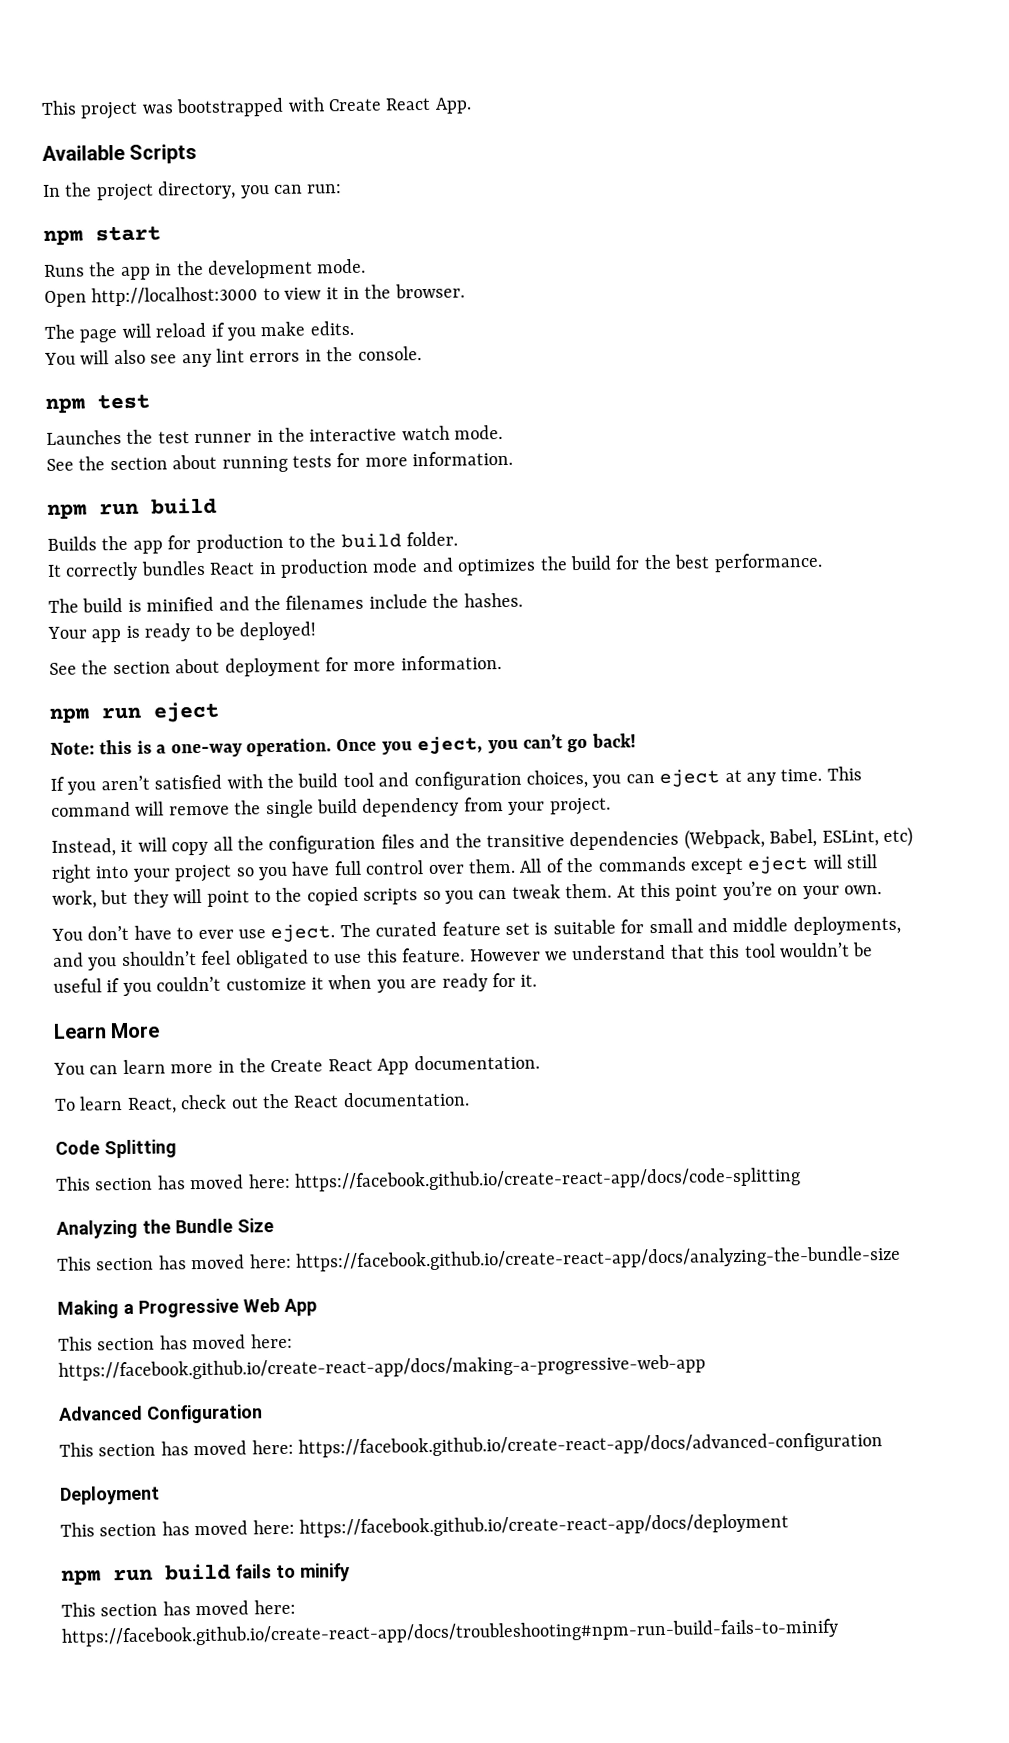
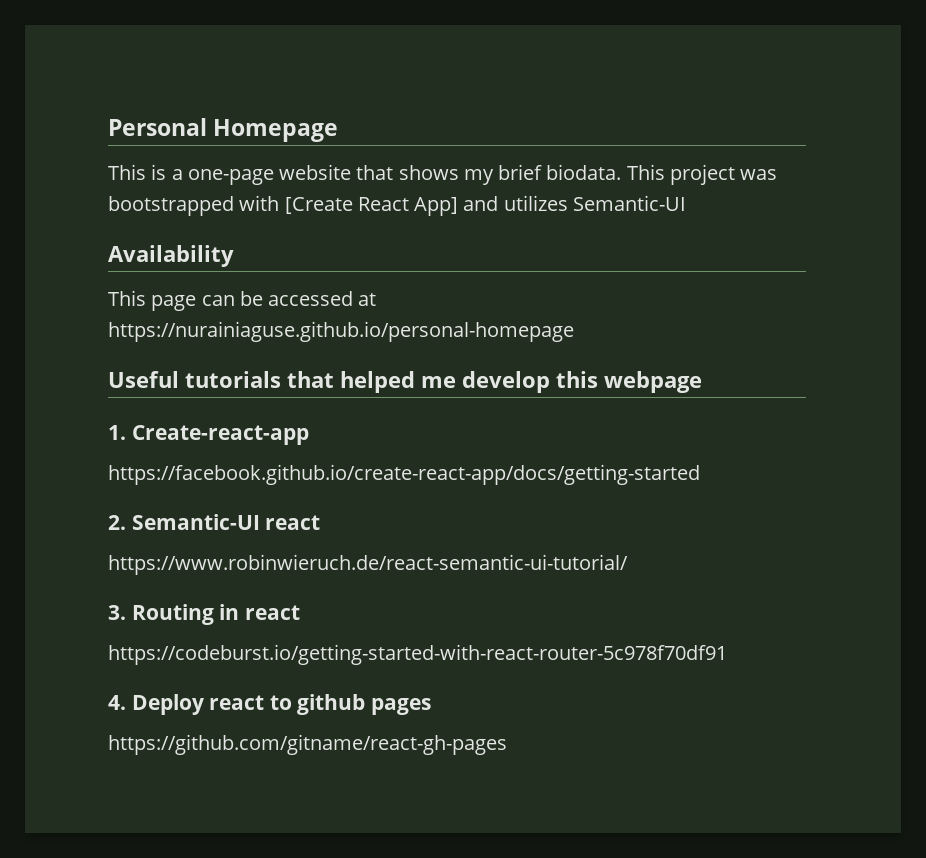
(41, 107) none -> [108,118,339,142] [108,164,622,185] Personal Homepage // This is a one-page website that shows my brief biodata.
[328,97,472,114] [42,143,198,164] [42,180,343,202] [43,226,161,246] [44,258,367,280] [44,283,465,307] [44,320,354,343] [44,346,422,368] [45,394,150,414] [46,424,504,445] [46,450,514,473] [47,497,217,520] [47,531,459,554] [47,552,823,581] [48,592,523,613] [47,621,317,643] [49,655,502,677] [49,701,220,724] [50,733,636,758] [50,766,862,795] [51,797,611,819] [51,826,913,857] [51,854,878,883] [52,881,882,909] [51,915,901,943] [53,942,874,971] [53,972,538,997] [53,1022,161,1039] [53,1054,540,1075] [54,1091,470,1114] [55,1139,177,1159] [55,1167,801,1192] [56,1218,274,1239] [57,1245,901,1272] [57,1297,317,1319] [58,1333,293,1351] [58,1354,706,1381] [58,1404,263,1424] [59,1432,883,1458] [60,1485,160,1505] [60,1513,789,1538] [61,1563,350,1586] [61,1599,296,1617] [61,1618,839,1647] Create React App. // Available Scripts // In the project directory, you can run: // npm start // Runs the app in the development mode. // Open http://localhost:3000 to view it in the browser. // The page will reload if you make edits. // You will also see any lint errors in the console. // npm test // Launches the test runner in the interactive watch mode. // See the section about running tests for more information. // npm run build // Builds the app for production to the build folder. // It correctly bundles React in production mode and optimizes the build for the best performance. // The build is minified and the filenames include the hashes. // Your app is ready to be deployed! // See the section about deployment for more information. // npm run eject // Note: this is a one-way operation. Once you eject, you can’t go back! // If you aren’t satisfied with the build tool and configuration choices, you can eject at any time. This command will remove the single build dependency from your project. // Instead, it will copy all the configuration files and the transitive dependencies (Webpack, Babel, ESLint, etc) right into your project so you have full control over them. All of the commands except eject will still work, but they will point to the copied scripts so you can tweak them. At this point you’re on your own. // You don’t have to ever use eject. The curated feature set is suitable for small and middle deployments, and you shouldn’t feel obligated to use this feature. However we understand that this tool wouldn’t be useful if you couldn’t customize it when you are ready for it. // Learn More // You can learn more in the Create React App documentation. // To learn React, check out the React documentation. // Code Splitting // This section has moved here: https://facebook.github.io/create-react-app/docs/code-splitting // Analyzing the Bundle Size // This section has moved here: https://facebook.github.io/create-react-app/docs/analyzing-the-bundle-size // Making a Progressive Web App // This section has moved here: https://facebook.github.io/create-react-app/docs/making-a-progressive-web-app // Advanced Configuration // This section has moved here: https://facebook.github.io/create-react-app/docs/advanced-configuration // Deployment // This section has moved here: https://facebook.github.io/create-react-app/docs/deployment // npm run build fails to minify // This section has moved here: https://facebook.github.io/create-react-app/docs/troubleshooting#npm-run-build-fails-to-minify -> [284,195,686,216] [108,245,234,267] [108,290,377,311] [108,321,574,342] [108,371,702,393] [108,425,309,445] [108,464,700,485] [108,514,321,530] [108,554,628,575] [108,604,300,625] [108,644,727,665] [108,694,431,715] [108,734,507,755] [Create React App] and utilizes Semantic-UI // Availability // This page can be accessed at https://nurainiaguse.github.io/personal-homepage // Useful tutorials that helped me develop this webpage // 1. Create-react-app // https://facebook.github.io/create-react-app/docs/getting-started // 2. Semantic-UI react // https://www.robinwieruch.de/react-semantic-ui-tutorial/ // 3. Routing in react // https://codeburst.io/getting-started-with-react-router-5c978f70df91 // 4. Deploy react to github pages // https://github.com/gitname/react-gh-pages

